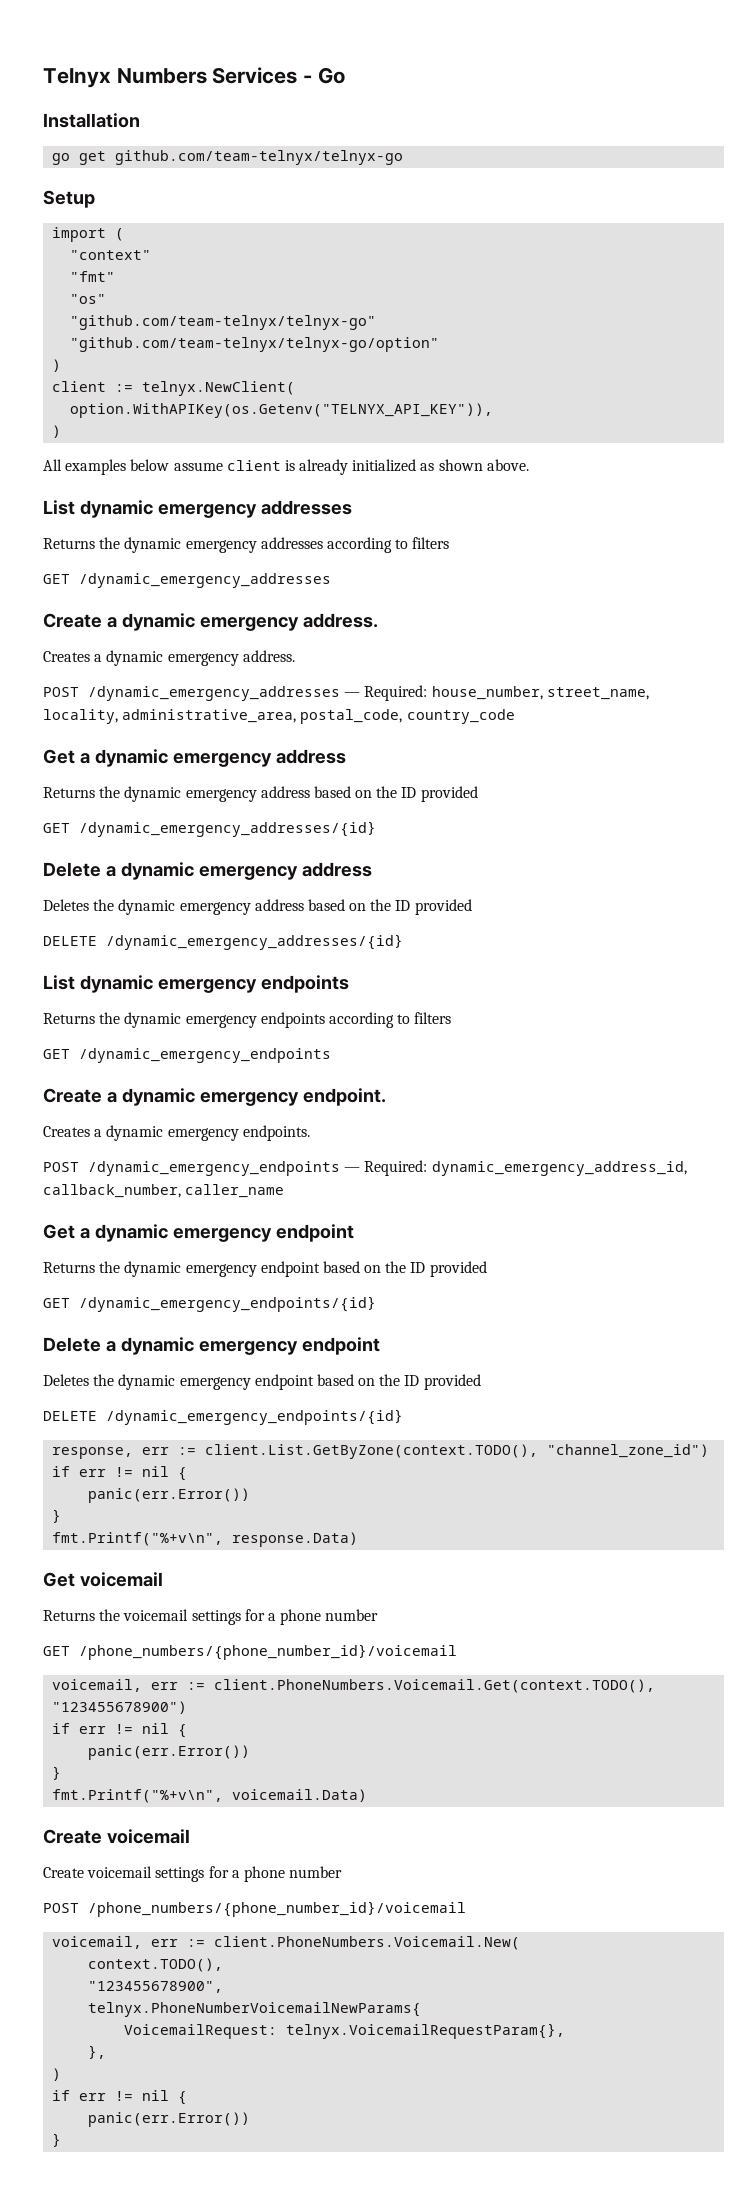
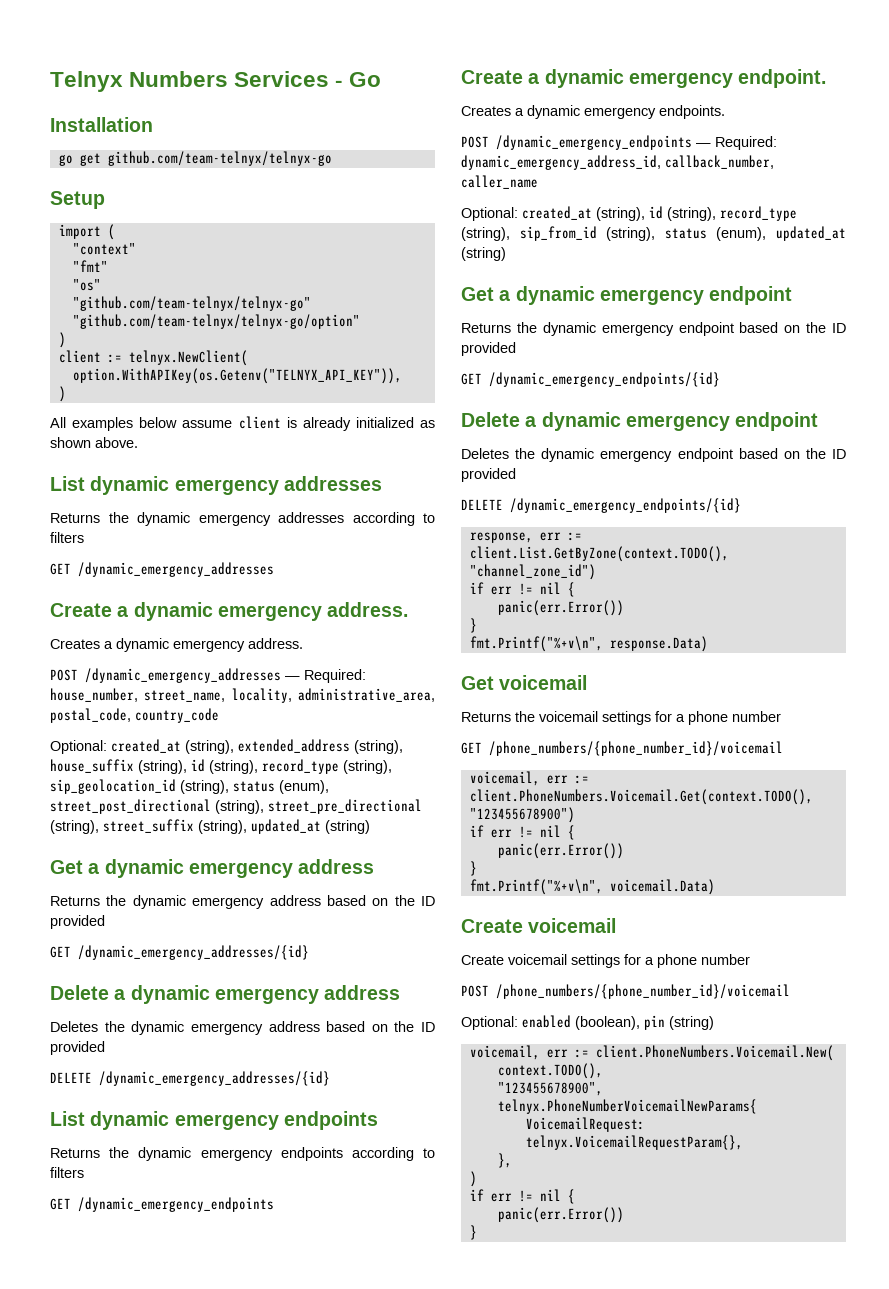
(515, 716) none -> [50,739,403,754] [50,759,392,774] [50,779,329,794] [50,799,422,814] [50,819,370,834] // Optional: created_at (string), extended_address (string), house_suffix (string), id (string), record_type (string), sip_geolocation_id (string), status (enum), street_post_directional (string), street_pre_directional (string), street_suffix (string), updated_at (string)
(285, 1191) none -> [461,206,797,221] [461,226,846,241] [461,247,506,261] // Optional: created_at (string), id (string), record_type (string), sip_from_id (string), status (enum), updated_at (string)
(466, 1909) none -> [461,1015,714,1030] // Optional: enabled (boolean), pin (string)

